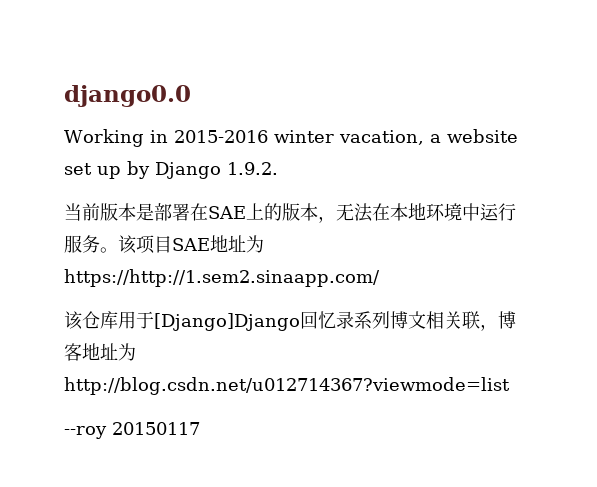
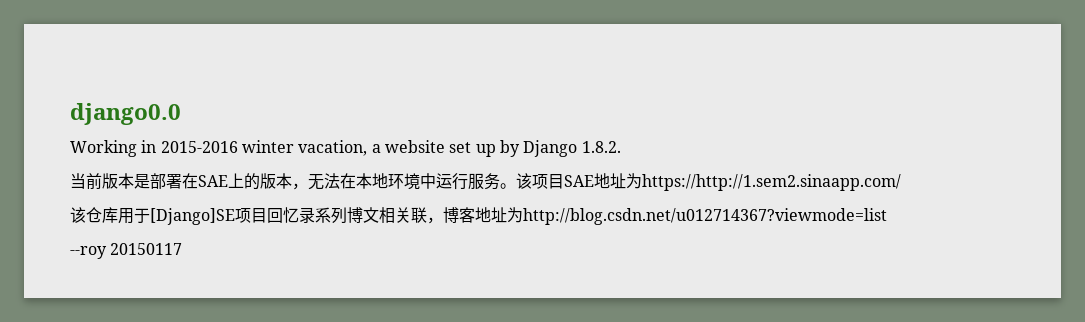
[227,162,278,175] 1.9.2. -> [581,141,621,153] 1.8.2.
[154,313,300,331] [Django]Django -> [150,208,267,225] [Django]SE项目

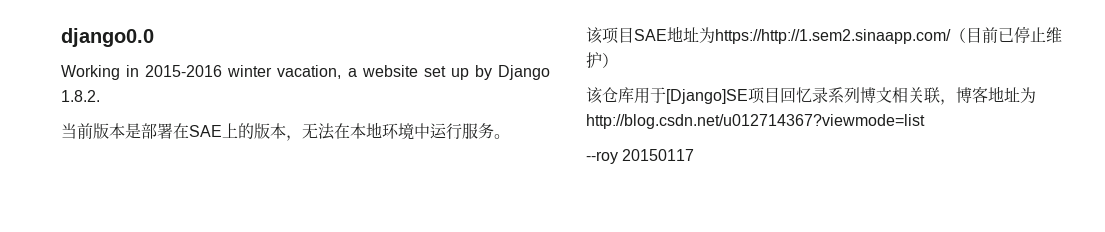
(516, 186) none -> (510, 136) //
(901, 182) none -> [950,26,1062,43] [586,52,618,68] （目前已停止维护）

